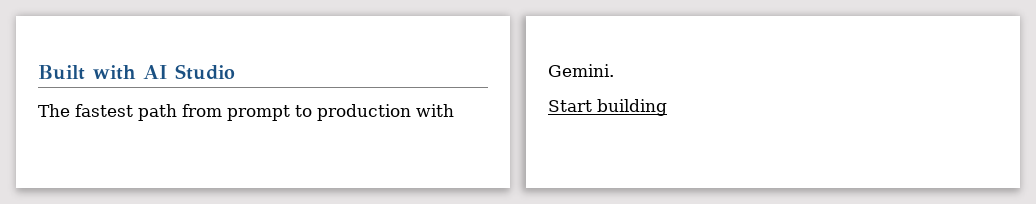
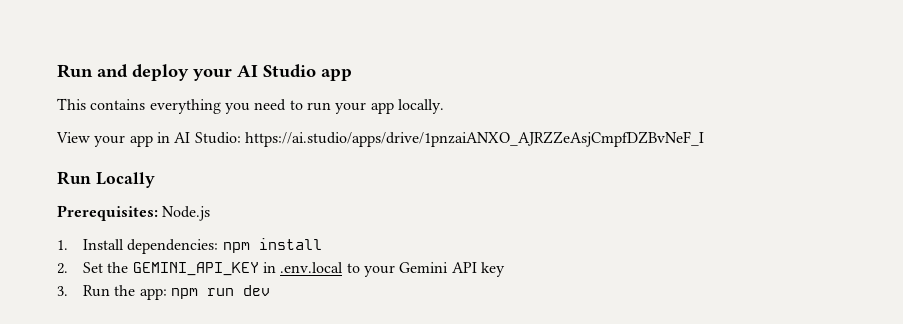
[38,64,235,80] [38,104,454,121] [548,64,614,77] [548,99,667,116] Built with AI Studio // The fastest path from prompt to production with Gemini. // Start building -> [57,64,352,81] [57,98,444,114] [56,131,704,147] [57,171,155,188] [57,205,211,221] [57,238,322,254] [57,262,505,277] [57,285,270,300] Run and deploy your AI Studio app // This contains everything you need to run your app locally. // View your app in AI Studio: https://ai.studio/apps/drive/1pnzaiANXO_AJRZZeAsjCmpfDZBvNeF_I // Run Locally // Prerequisites: Node.js // 1. Install dependencies: npm install // 2. Set the GEMINI_API_KEY in .env.local to your Gemini API key // 3. Run the app: npm run dev

